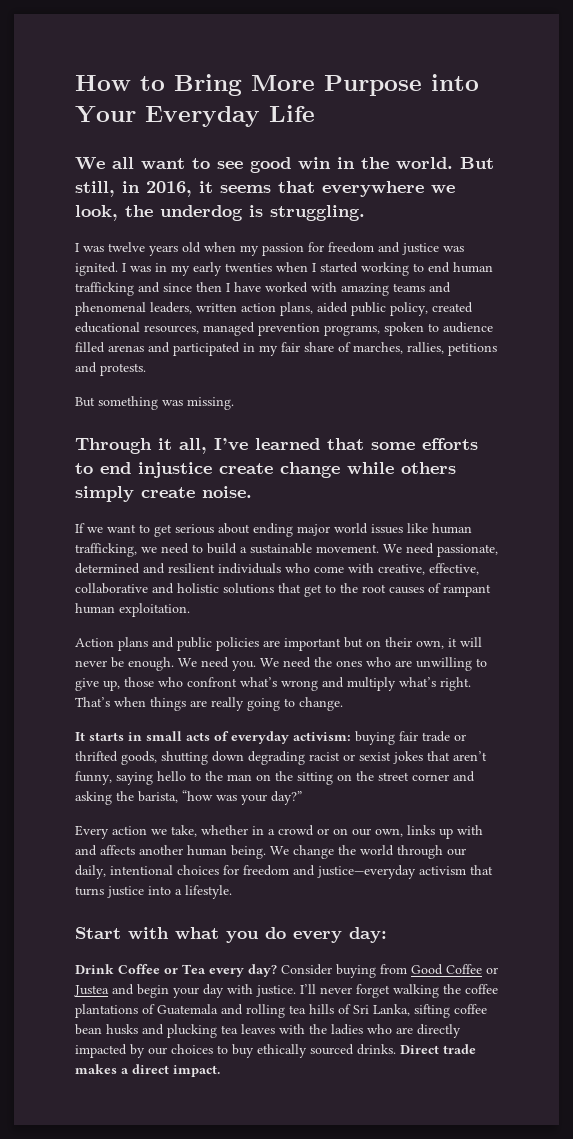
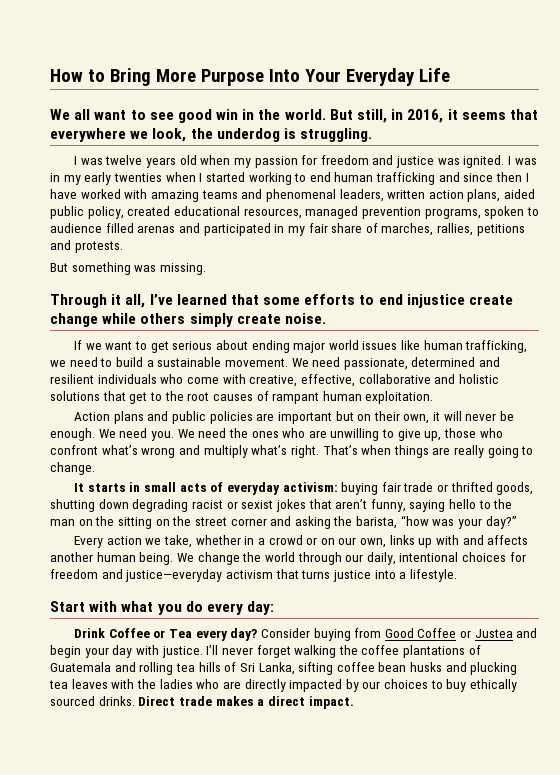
[431,74,479,91] into -> [268,69,300,82] Into

